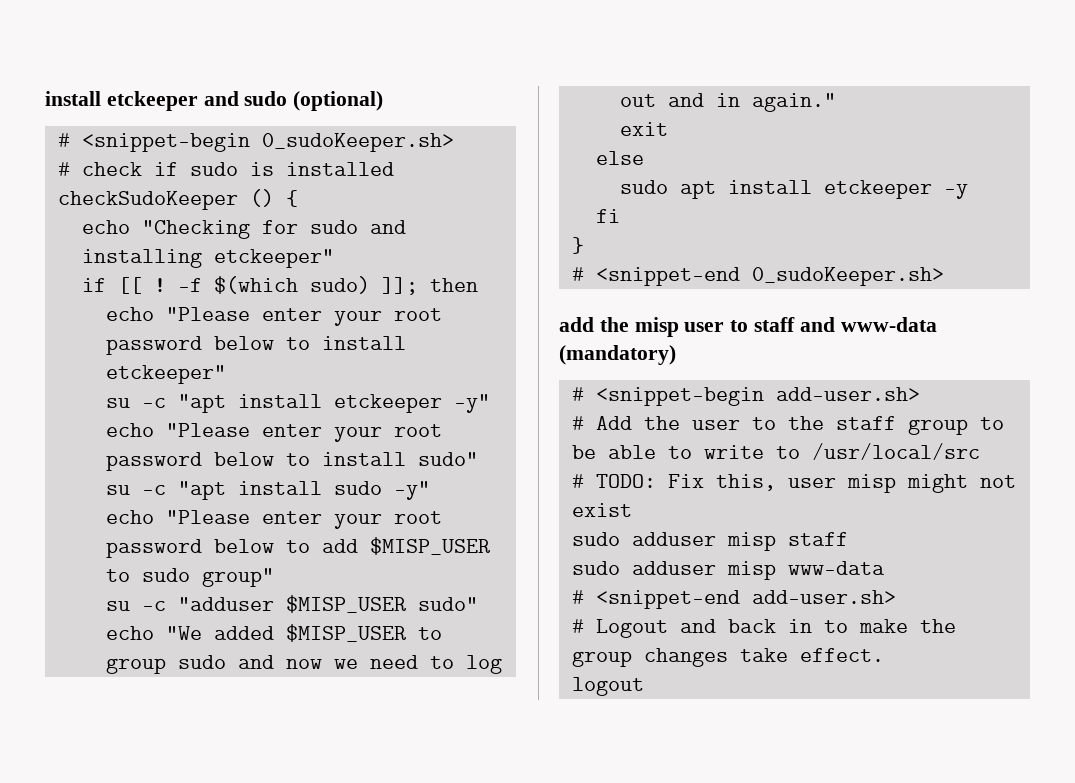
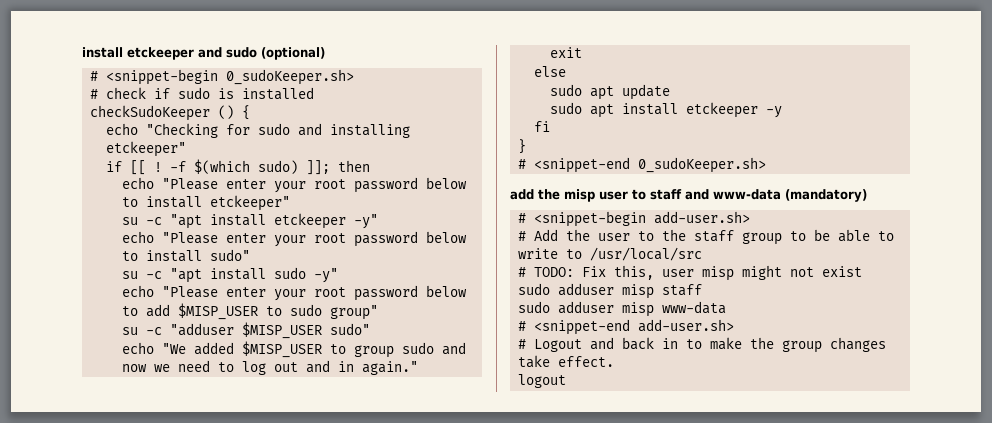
(644, 158) none -> [549,84,670,100] // sudo apt update

